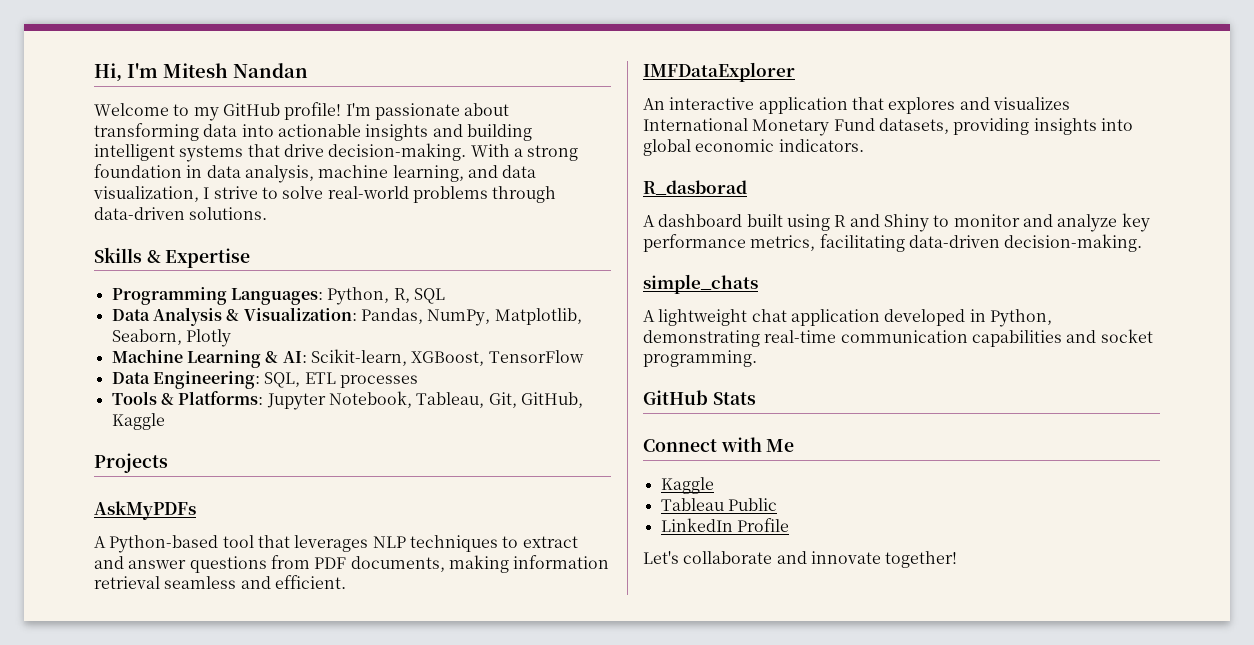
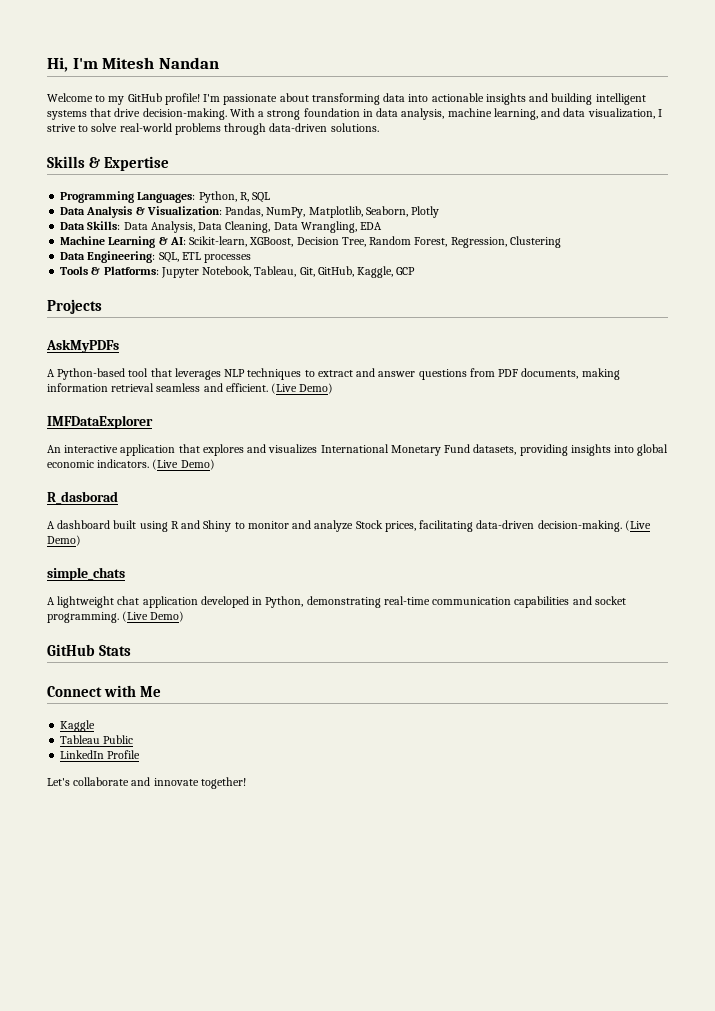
(231, 338) none -> [60,221,383,233] // Data Skills: Data Analysis, Data Cleaning, Data Wrangling, EDA
[488,350,584,363] TensorFlow -> [296,236,561,248] Decision Tree, Random Forest, Regression, Clustering
[111,413,165,430] Kaggle -> [357,266,416,278] Kaggle, GCP
(346, 582) none -> [271,383,334,394] (Live Demo)
(864, 145) none -> [152,459,215,470] (Live Demo)
[1121,213,1150,232] [643,234,816,252] key performance metrics, -> [355,520,416,532] Stock prices,
(1143, 243) none -> [624,520,651,531] [47,535,81,546] (Live Demo)
(757, 358) none -> [122,611,185,622] (Live Demo)

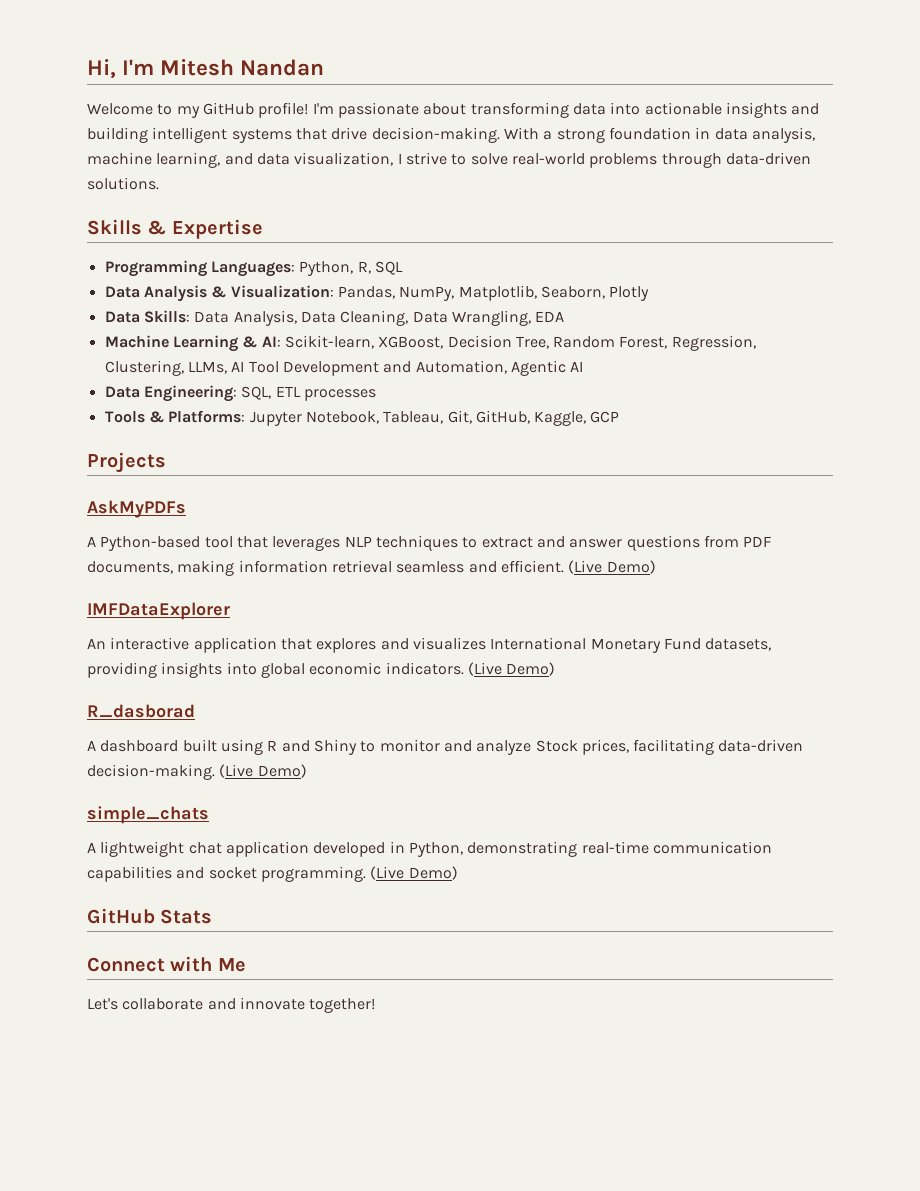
[509,236,561,248] Clustering -> [104,360,584,376] Clustering, LLMs, AI Tool Development and Automation, Agentic AI
[60,720,96,732] [60,735,134,744] [60,750,141,759] // Kaggle // Tableau Public // LinkedIn Profile -> (246, 965) none

